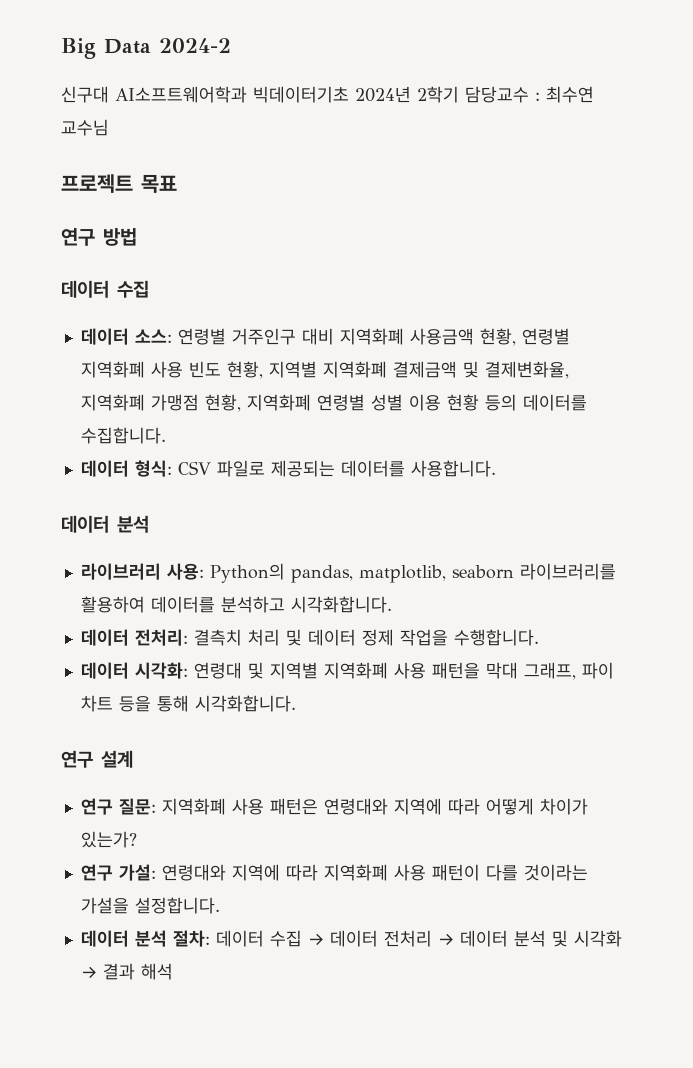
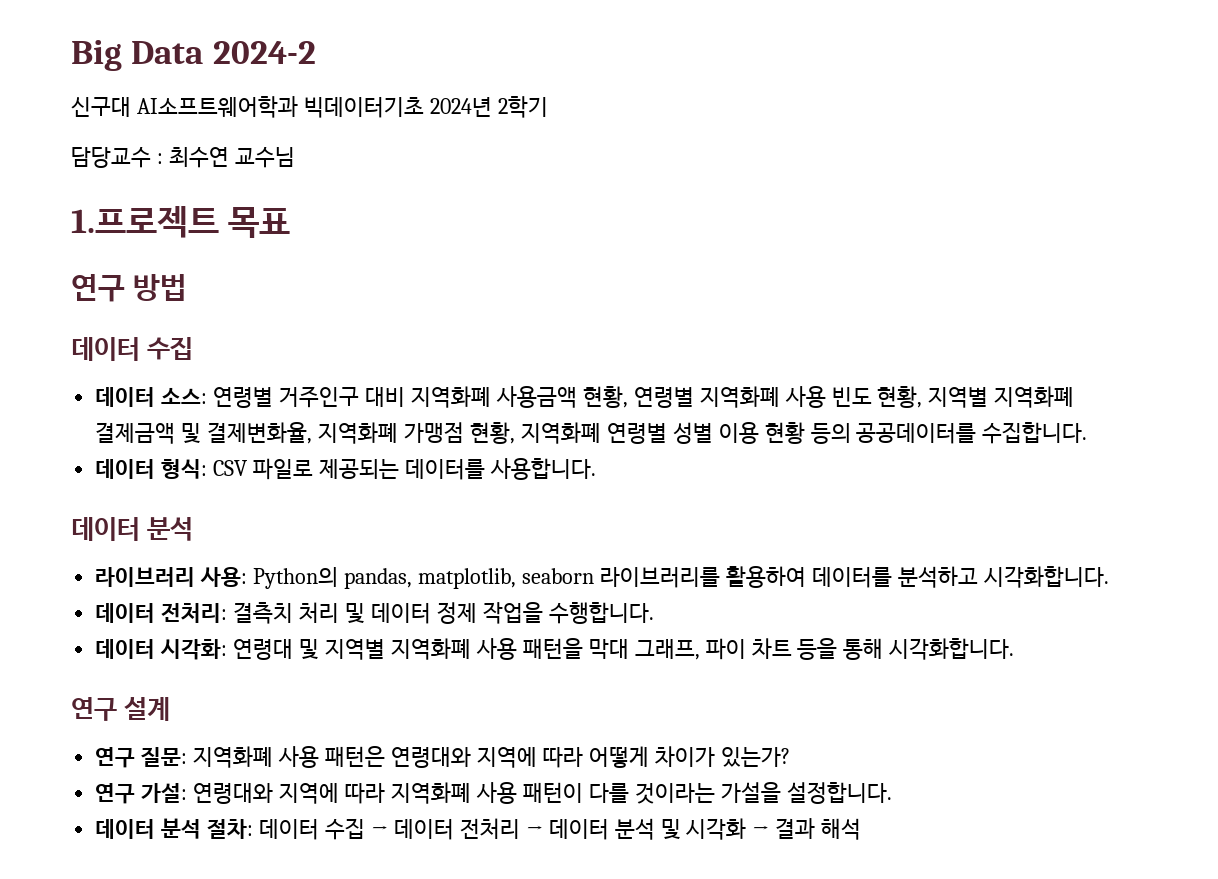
(459, 94) none -> (548, 107) //
[61,174,133,193] 프로젝트 -> [71,206,219,238] 1.프로젝트
[522,394,587,411] 데이터를 -> [856,422,977,444] 공공데이터를

